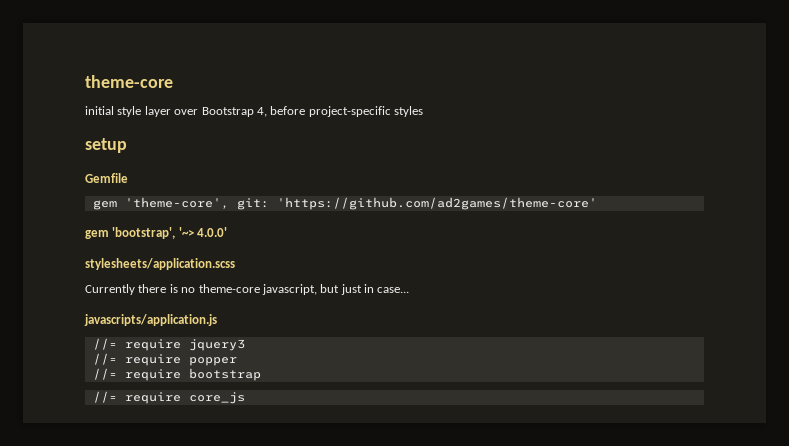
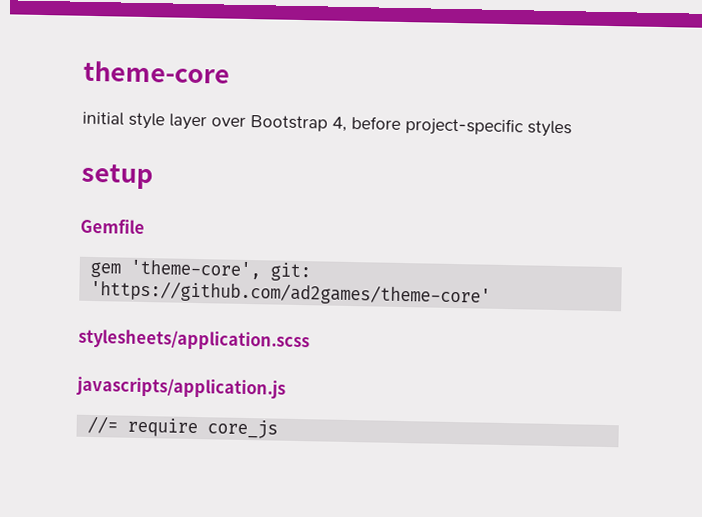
[85,227,228,239] [85,258,235,270] [85,284,410,295] [84,314,217,326] [92,338,245,351] [92,353,237,366] [92,368,261,381] gem 'bootstrap', '~> 4.0.0' // stylesheets/application.scss // Currently there is no theme-core javascript, but just in case... // javascripts/application.js // //= require jquery3 // //= require popper // //= require bootstrap -> [78,328,310,352] [76,376,286,399] stylesheets/application.scss // javascripts/application.js

